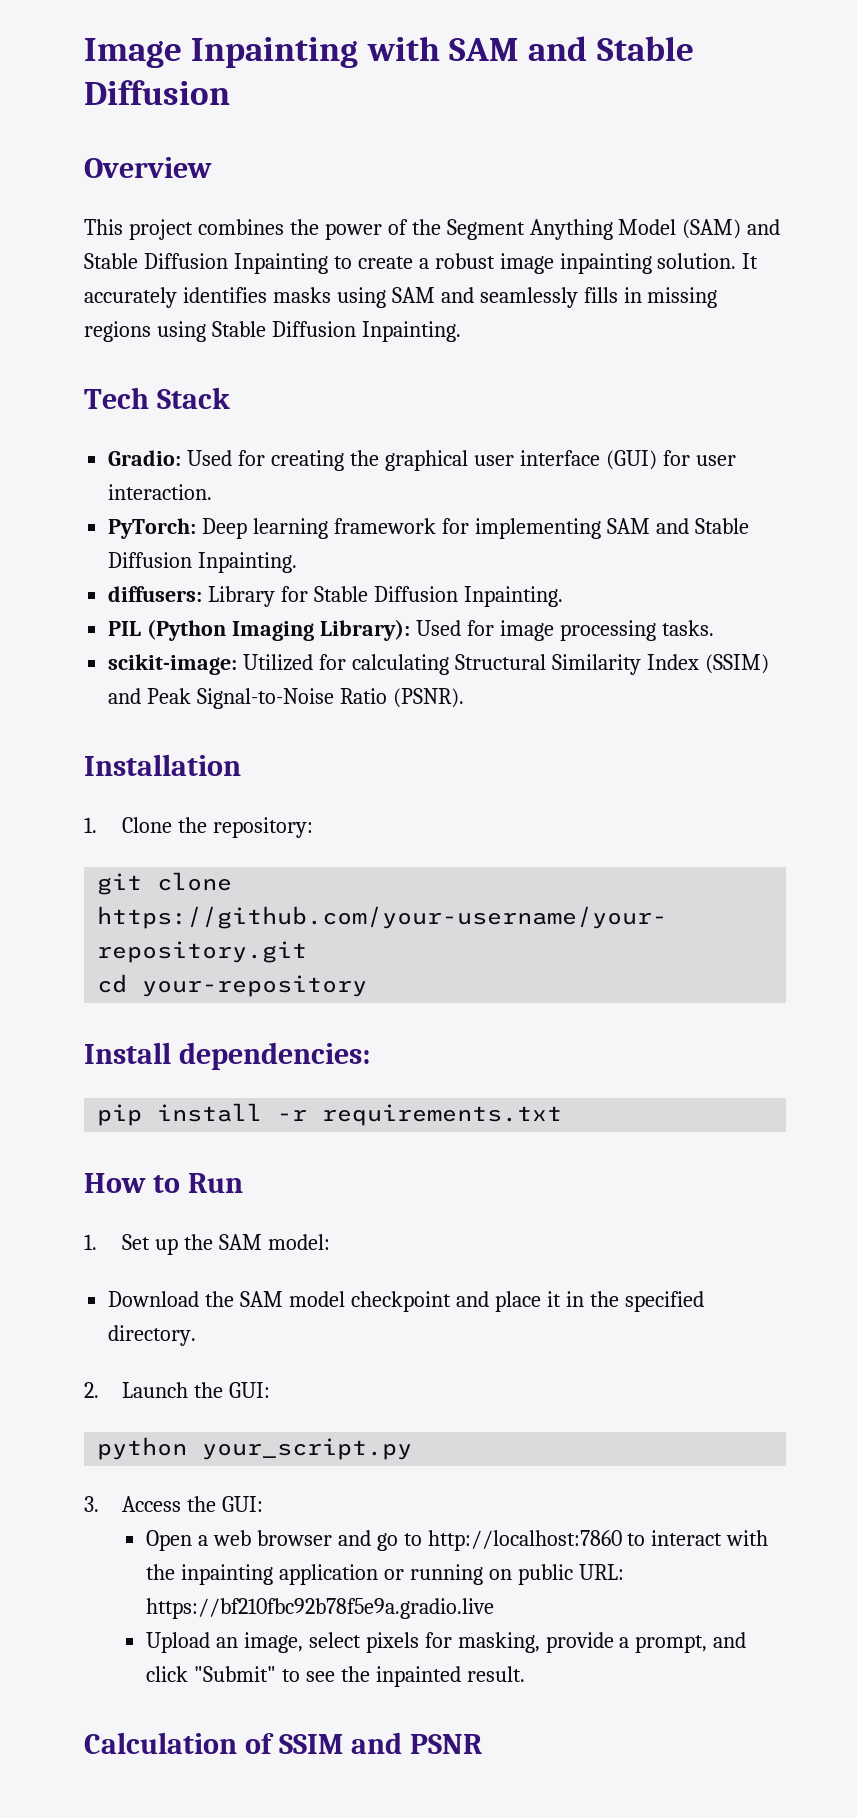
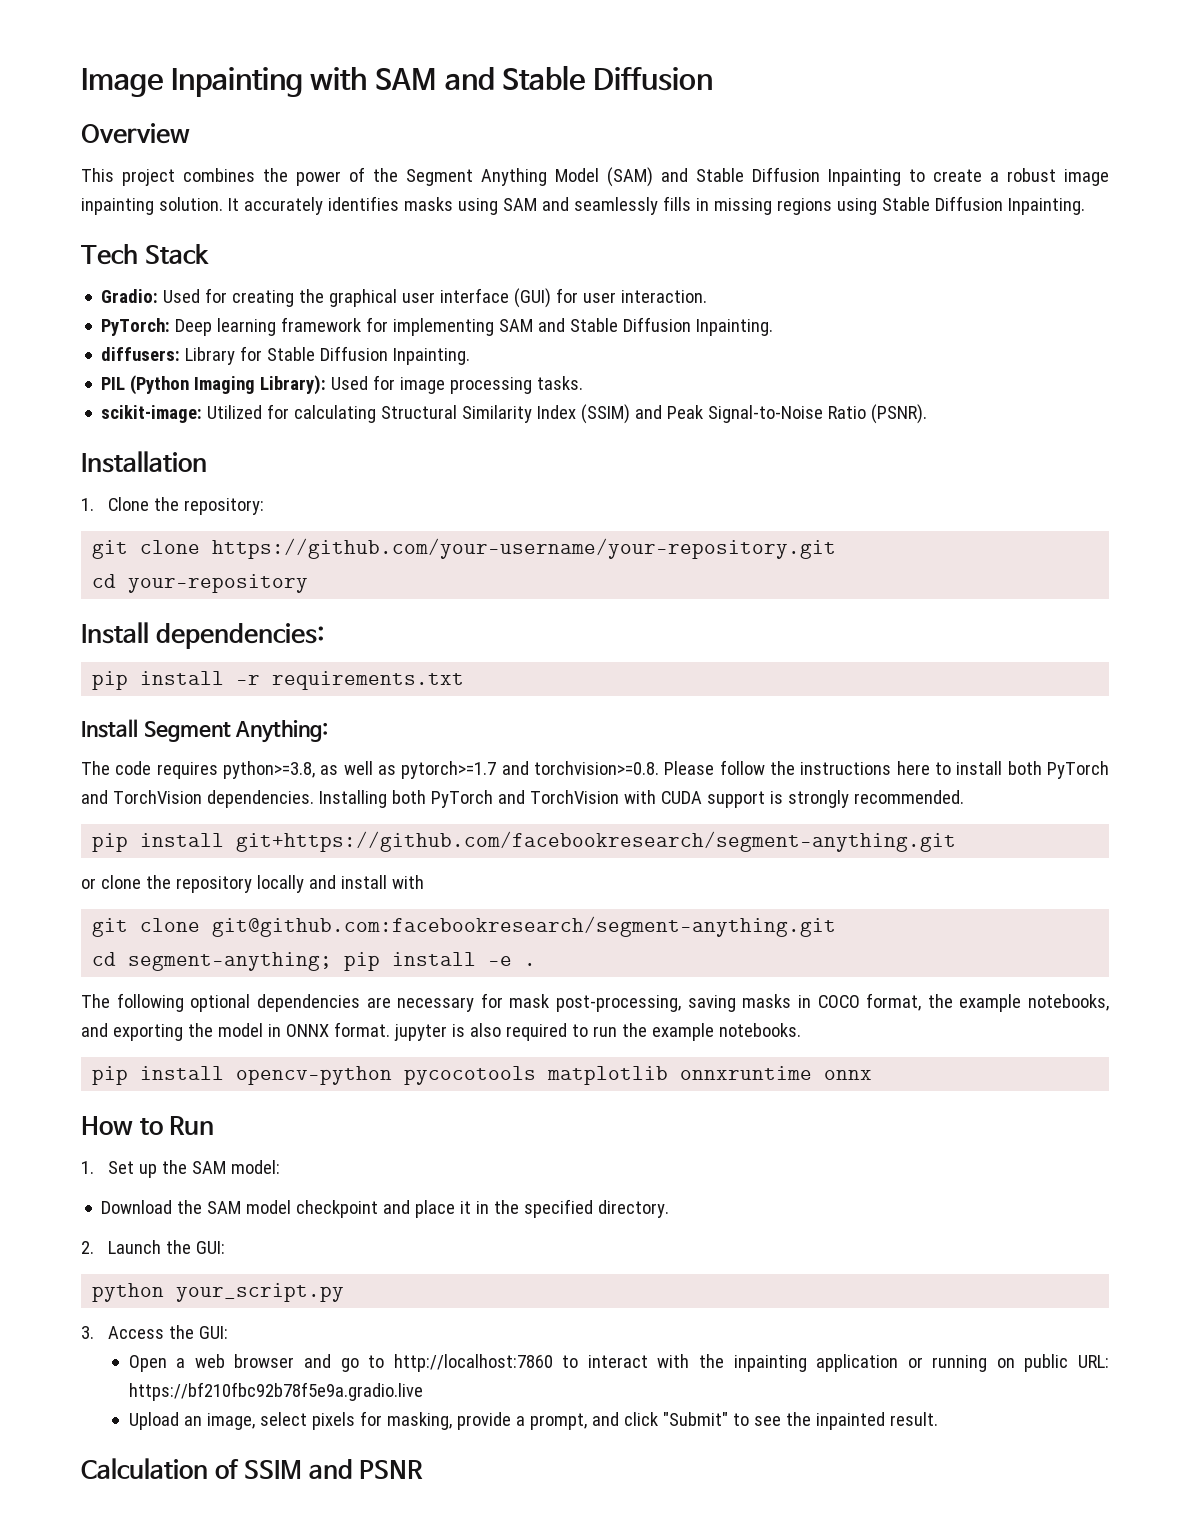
(563, 1115) none -> [81,719,329,743] [81,760,1110,779] [81,790,964,808] [92,831,957,852] [81,875,424,893] [92,916,837,937] [92,952,537,971] [81,993,1109,1012] [81,1022,801,1041] [92,1066,873,1085] // Install Segment Anything: // The code requires python>=3.8, as well as pytorch>=1.7 and torchvision>=0.8. Please follow the instructions here to install both PyTorch and TorchVision dependencies. Installing both PyTorch and TorchVision with CUDA support is strongly recommended. // pip install git+https://github.com/facebookresearch/segment-anything.git // or clone the repository locally and install with // git clone git@github.com:facebookresearch/segment-anything.git // cd segment-anything; pip install -e . // The following optional dependencies are necessary for mask post-processing, saving masks in COCO format, the example notebooks, and exporting the model in ONNX format. jupyter is also required to run the example notebooks. // pip install opencv-python pycocotools matplotlib onnxruntime onnx

